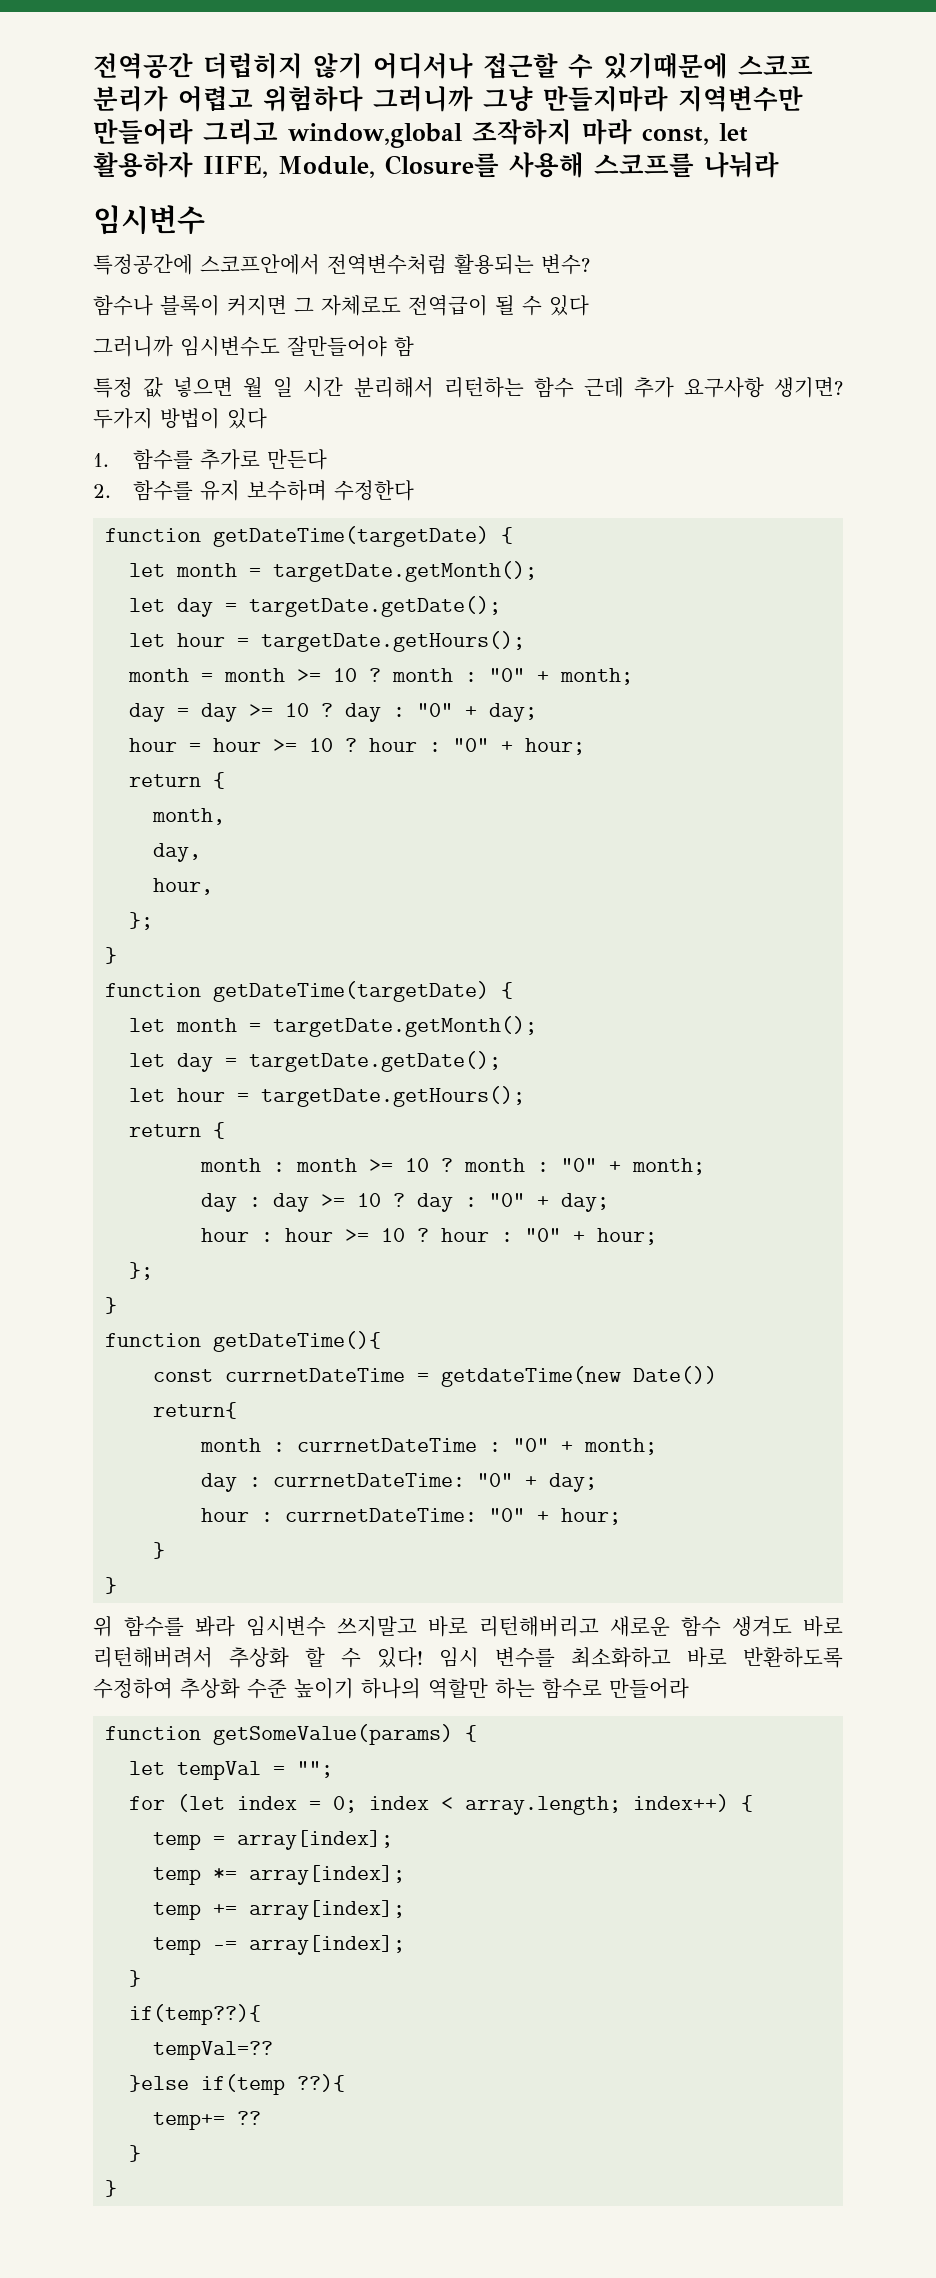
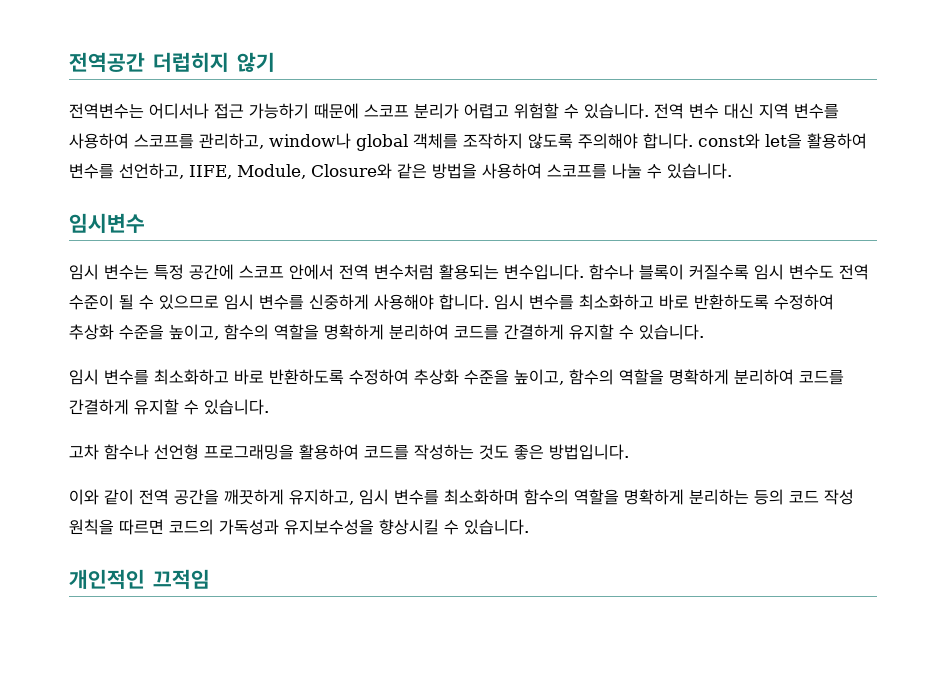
[373,53,813,79] [93,86,803,112] [93,119,748,148] [93,152,779,178] [93,205,205,235] [93,254,590,275] [93,295,589,316] [93,336,414,357] [93,376,844,398] [93,408,267,429] [93,449,327,470] [93,480,414,501] [105,526,514,547] [129,561,538,582] [129,596,502,617] [129,631,526,652] [128,668,634,685] [129,703,538,722] [129,738,586,755] [129,772,226,789] [152,808,226,825] [153,843,202,862] [153,878,214,895] [129,912,154,930] [105,947,118,964] [105,981,514,1002] [129,1016,538,1037] [129,1051,502,1072] [129,1086,526,1107] [129,1122,226,1139] [200,1158,706,1175] [201,1193,610,1212] [201,1228,658,1245] [129,1262,154,1280] [105,1297,118,1314] [105,1331,382,1352] [153,1366,718,1387] [153,1402,238,1419] [200,1438,658,1455] [201,1473,598,1492] [201,1508,622,1525] [153,1542,166,1559] [105,1577,118,1594] [93,1616,843,1637] [93,1647,843,1668] [93,1678,689,1699] [105,1724,478,1745] [129,1761,334,1780] [129,1794,754,1815] [153,1830,394,1850] [153,1865,406,1885] [153,1900,406,1920] [153,1935,406,1955] [129,1970,142,1987] [129,2004,262,2025] [153,2041,274,2060] [129,2074,346,2095] [153,2111,262,2130] [129,2145,142,2162] [105,2180,118,2197] 어디서나 접근할 수 있기때문에 스코프 분리가 어렵고 위험하다 그러니까 그냥 만들지마라 지역변수만 만들어라 그리고 window,global 조작하지 마라 const, let 활용하자 IIFE, Module, Closure를 사용해 스코프를 나눠라 // 임시변수 // 특정공간에 스코프안에서 전역변수처럼 활용되는 변수? // 함수나 블록이 커지면 그 자체로도 전역급이 될 수 있다 // 그러니까 임시변수도 잘만들어야 함 // 특정 값 넣으면 월 일 시간 분리해서 리턴하는 함수 근데 추가 요구사항 생기면? 두가지 방법이 있다 // 1. 함수를 추가로 만든다 // 2. 함수를 유지 보수하며 수정한다 // function getDateTime(targetDate) { // let month = targetDate.getMonth(); // let day = targetDate.getDate(); // let hour = targetDate.getHours(); // month = month >= 10 ? month : "0" + month; // day = day >= 10 ? day : "0" + day; // hour = hour >= 10 ? hour : "0" + hour; // return { // month, // day, // hour, // }; // } // function getDateTime(targetDate) { // let month = targetDate.getMonth(); // let day = targetDate.getDate(); // let hour = targetDate.getHours(); // return { // month : month >= 10 ? month : "0" + month; // day : day >= 10 ? day : "0" + day; // hour : hour >= 10 ? hour : "0" + hour; // }; // } // function getDateTime(){ // const currnetDateTime = getdateTime(new Date()) // return{ // month : currnetDateTime : "0" + month; // day : currnetDateTime: "0" + day; // hour : currnetDateTime: "0" + hour; // } // } // 위 함수를 봐라 임시변수 쓰지말고 바로 리턴해버리고 새로운 함수 생겨도 바로 리턴해버려서 추상화 할 수 있다! 임시 변수를 최소화하고 바로 반환하도록 수정하여 추상화 수준 높이기 하나의 역할만 하는 함수로 만들어라 // function getSomeValue(params) { // let tempVal = ""; // for (let index = 0; index < array.length; index++) { // temp = array[index]; // temp *= array[index]; // temp += array[index]; // temp -= array[index]; // } // if(temp??){ // tempVal=?? // }else if(temp ??){ // temp+= ?? // } // } -> [69,103,839,119] [69,133,867,151] [69,163,732,179] [69,213,145,233] [69,264,869,280] [69,294,834,310] [69,324,704,340] [69,369,844,385] [69,399,269,415] [69,444,629,460] [69,489,854,505] [69,519,529,535] [69,569,210,589] // 전역변수는 어디서나 접근 가능하기 때문에 스코프 분리가 어렵고 위험할 수 있습니다. 전역 변수 대신 지역 변수를 사용하여 스코프를 관리하고, window나 global 객체를 조작하지 않도록 주의해야 합니다. const와 let을 활용하여 변수를 선언하고, IIFE, Module, Closure와 같은 방법을 사용하여 스코프를 나눌 수 있습니다. // 임시변수 // 임시 변수는 특정 공간에 스코프 안에서 전역 변수처럼 활용되는 변수입니다. 함수나 블록이 커질수록 임시 변수도 전역 수준이 될 수 있으므로 임시 변수를 신중하게 사용해야 합니다. 임시 변수를 최소화하고 바로 반환하도록 수정하여 추상화 수준을 높이고, 함수의 역할을 명확하게 분리하여 코드를 간결하게 유지할 수 있습니다. // 임시 변수를 최소화하고 바로 반환하도록 수정하여 추상화 수준을 높이고, 함수의 역할을 명확하게 분리하여 코드를 간결하게 유지할 수 있습니다. // 고차 함수나 선언형 프로그래밍을 활용하여 코드를 작성하는 것도 좋은 방법입니다. // 이와 같이 전역 공간을 깨끗하게 유지하고, 임시 변수를 최소화하며 함수의 역할을 명확하게 분리하는 등의 코드 작성 원칙을 따르면 코드의 가독성과 유지보수성을 향상시킬 수 있습니다. // 개인적인 끄적임

